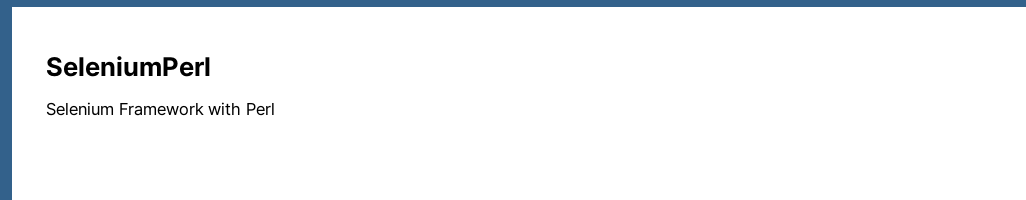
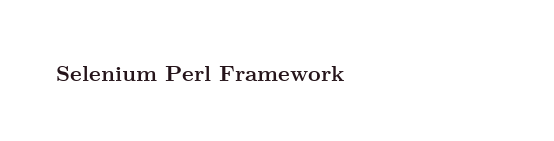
[46,56,211,77] [46,102,275,116] SeleniumPerl // Selenium Framework with Perl -> [56,66,344,81] Selenium Perl Framework

